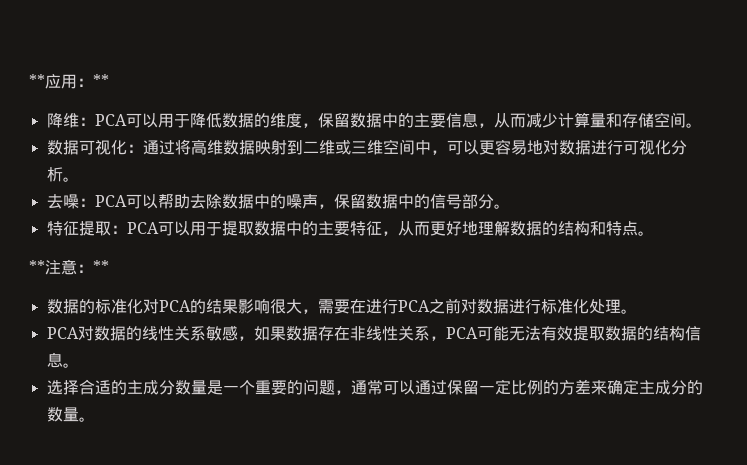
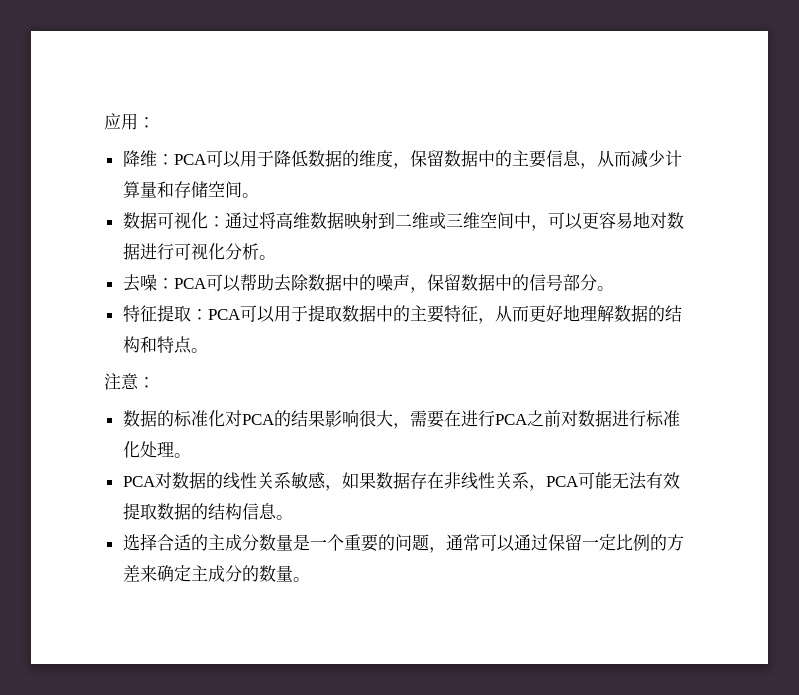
[29,74,45,87] ** -> (104, 121) none
[93,74,109,87] ** -> (155, 122) none
[29,260,45,273] ** -> (208, 350) none
[93,260,109,273] ** -> (155, 382) none

